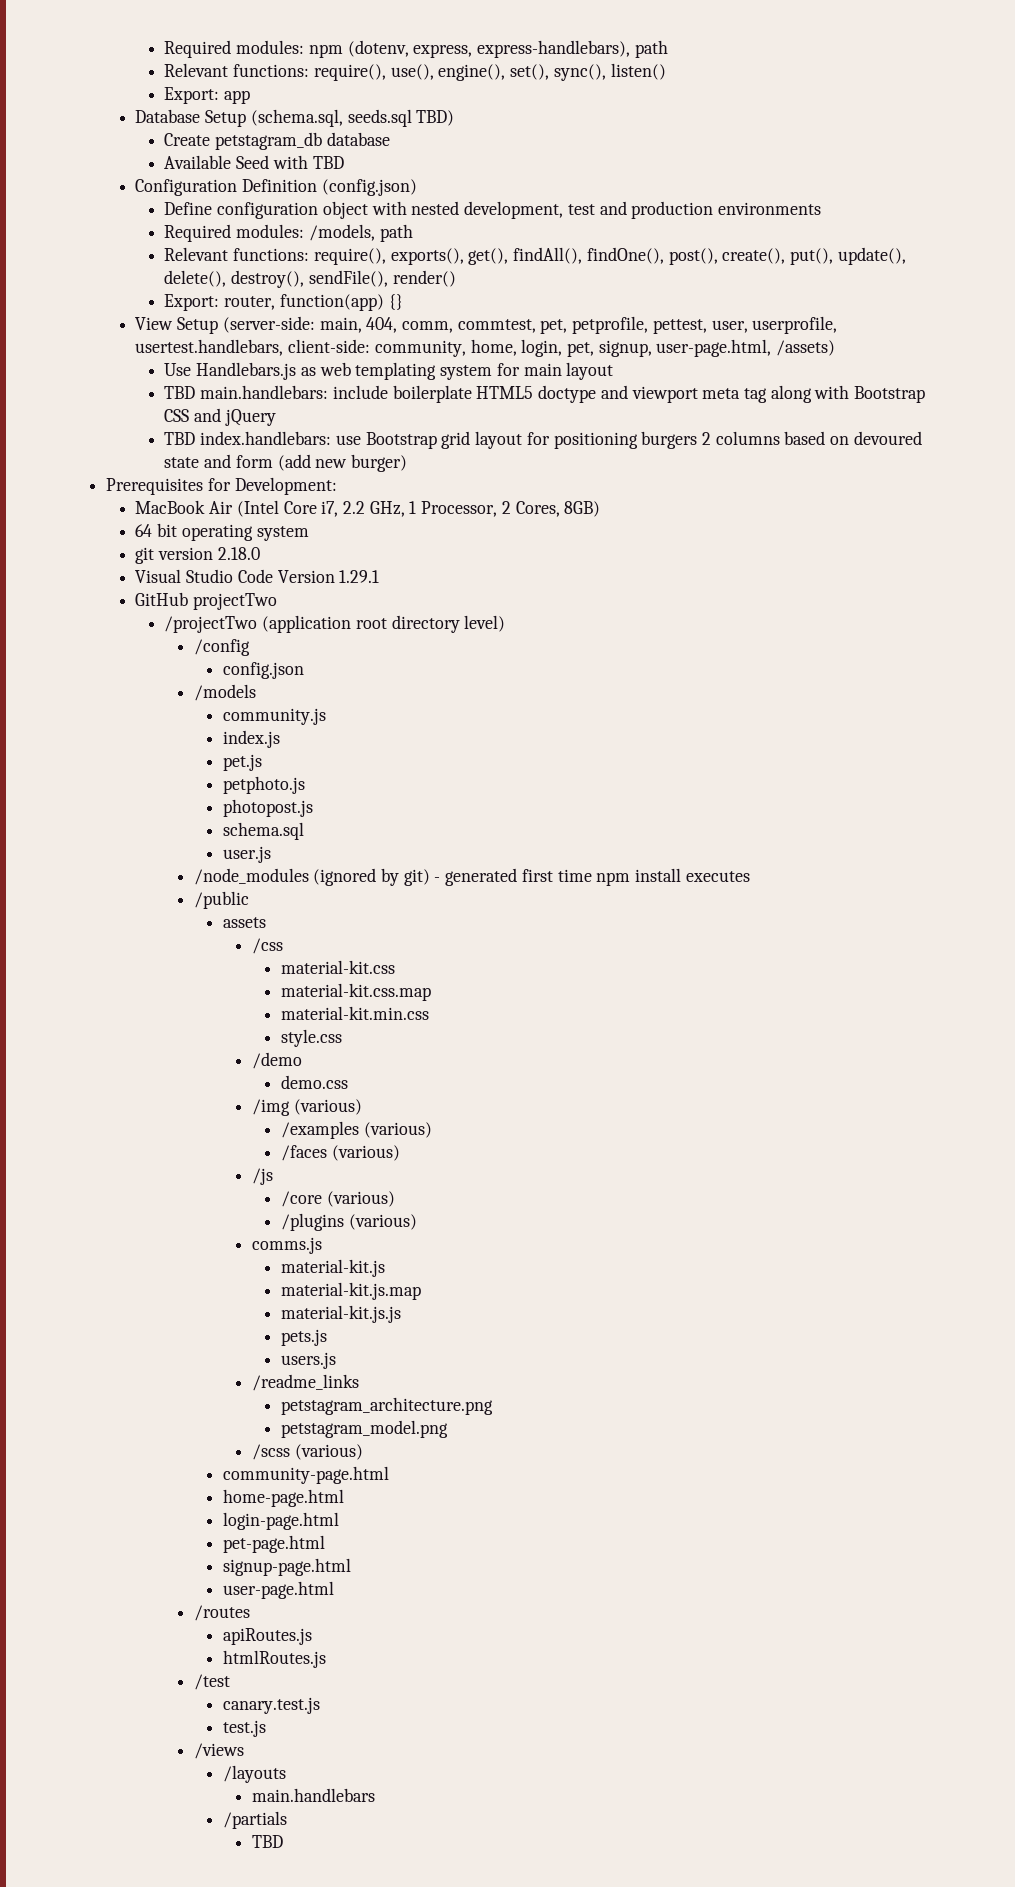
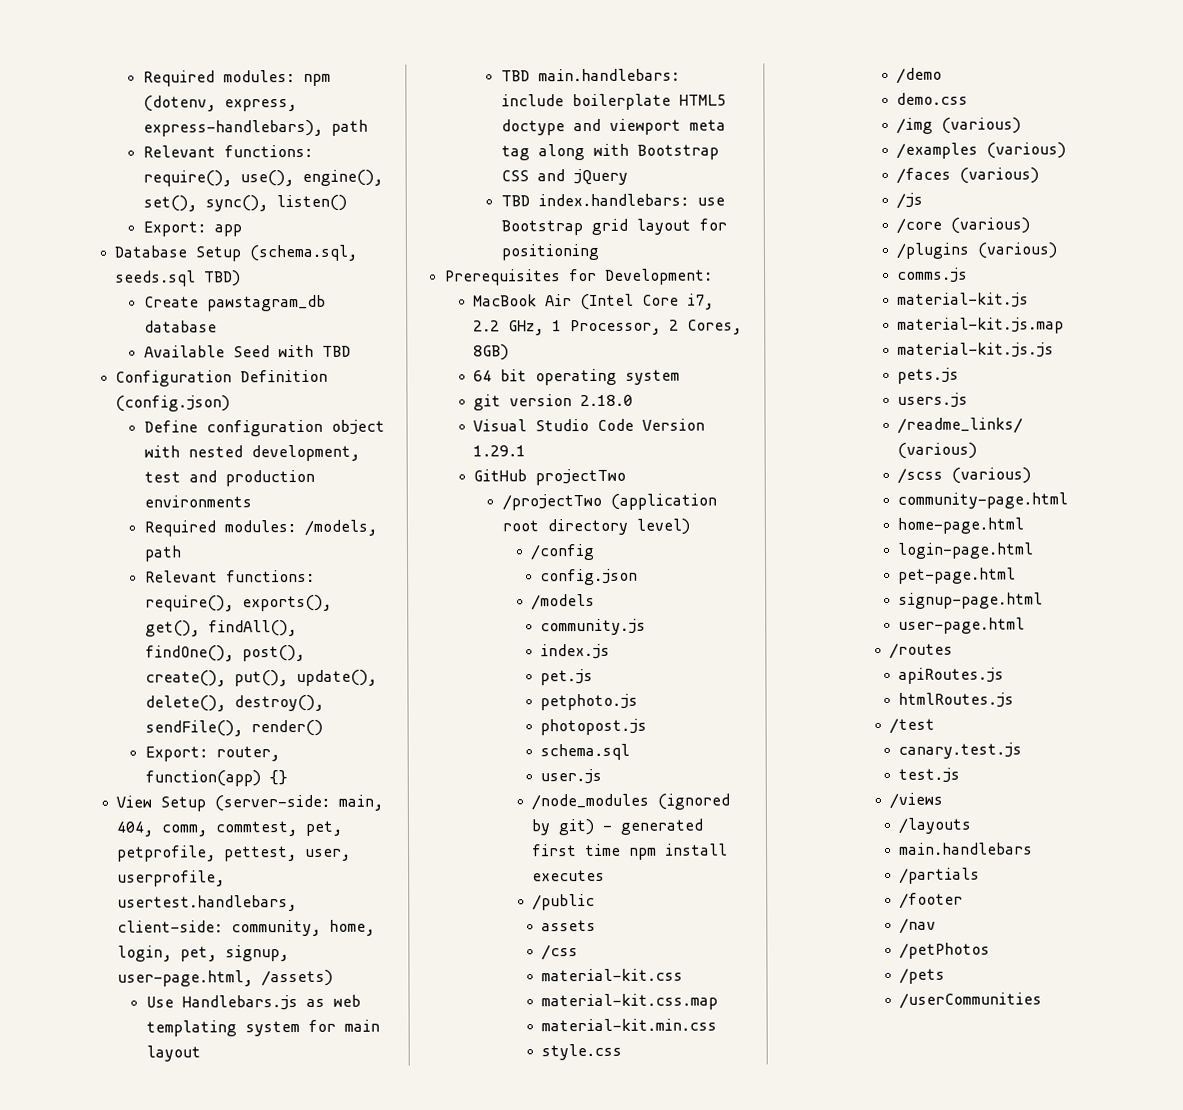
[215,132,323,150] petstagram_db -> [206,294,326,312] pawstagram_db
[641,431,922,449] [164,454,408,472] burgers 2 columns based on devoured state and form (add new burger) -> (599, 252) none
[251,1374,359,1391] [280,1397,493,1415] [280,1420,448,1438] /readme_links // petstagram_architecture.png // petstagram_model.png -> [897,417,1024,434] [897,442,978,459] /readme_links/ (various)
[251,1835,283,1848] TBD -> [899,892,964,909] [899,917,937,934] [899,942,991,959] [899,967,946,984] [899,992,1043,1009] /footer // /nav // /petPhotos // /pets // /userCommunities

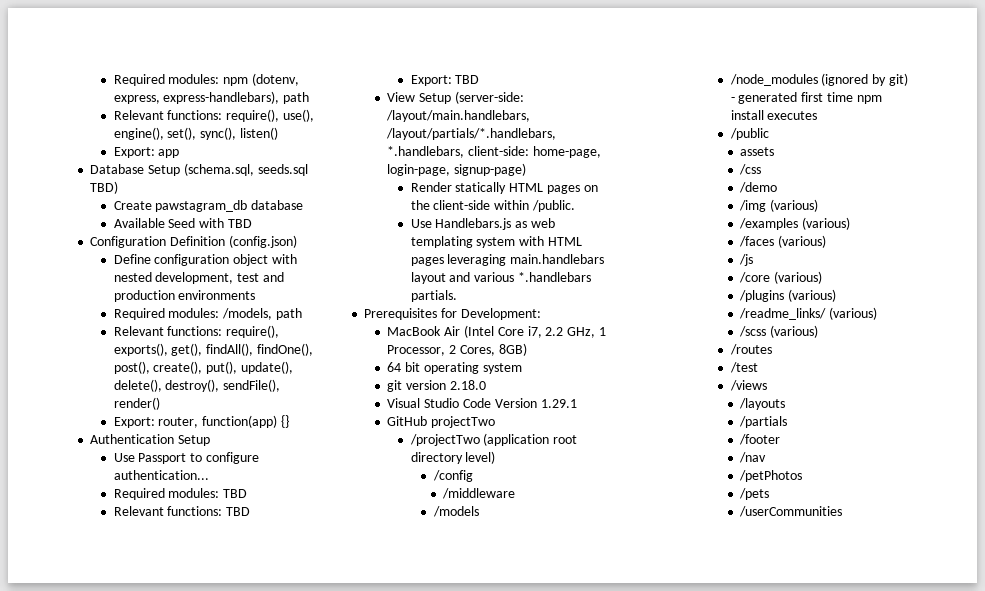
[116,794,384,812] [116,820,343,837] [117,845,352,862] [117,870,226,887] [117,895,298,912] [117,919,376,937] [117,945,290,962] [117,969,334,987] View Setup (server-side: main, 404, comm, commtest, pet, petprofile, pettest, user, userprofile, usertest.handlebars, client-side: community, home, login, pet, signup, user-page.html, /assets) -> [90,434,211,446] [113,452,259,464] [113,470,209,480] [113,488,248,500] [113,506,251,516] [410,75,480,86] [387,91,525,104] [386,110,531,122] [386,128,557,140] [387,146,602,158] [387,163,527,176] [410,182,598,194] [410,200,575,212] Authentication Setup // Use Passport to configure authentication... // Required modules: TBD // Relevant functions: TBD // Export: TBD // View Setup (server-side: /layout/main.handlebars, /layout/partials/*.handlebars, *.handlebars, client-side: home-page, login-page, signup-page) // Render statically HTML pages on the client-side within /public.
[307,1019,380,1032] [145,1045,201,1062] [500,68,680,82] [500,93,726,111] [500,118,726,136] [500,143,719,161] [500,168,628,186] [500,193,725,207] [500,218,727,236] [500,243,599,261] for main layout // TBD main.handlebars: include boilerplate HTML5 doctype and viewport meta tag along with Bootstrap CSS and jQuery // TBD index.handlebars: use Bootstrap grid layout for positioning -> [519,236,582,246] [410,254,605,266] [410,272,591,284] [410,290,457,302] with HTML pages leveraging main.handlebars layout and various *.handlebars partials.
[540,568,639,586] config.json -> [442,488,516,499] /middleware
[540,618,647,636] [540,643,611,660] [540,668,594,686] [540,693,639,711] [540,718,648,736] [540,743,631,761] [540,768,603,785] // community.js // index.js // pet.js // petphoto.js // photopost.js // schema.sql // user.js -> (479, 511) none
[541,968,684,982] [541,993,719,1011] [541,1018,718,1032] [541,1043,623,1061] // material-kit.css // material-kit.css.map // material-kit.min.css // style.css -> (762, 169) none
[896,92,969,105] // demo.css -> (778, 187) none
[896,267,969,283] [897,292,1030,308] [897,317,1065,334] [897,342,1055,358] [897,367,960,384] [897,392,969,408] [897,417,1024,434] [897,442,978,459] [897,467,1032,484] [897,492,1069,509] [897,517,1025,534] [897,542,1035,559] [898,567,1017,584] [898,592,1044,609] [898,617,1026,634] comms.js // material-kit.js // material-kit.js.map // material-kit.js.js // pets.js // users.js // /readme_links/ (various) // /scss (various) // community-page.html // home-page.html // login-page.html // pet-page.html // signup-page.html // user-page.html -> [739,307,878,320] [739,325,819,338] /readme_links/ (various) // /scss (various)
[898,667,1005,684] [898,692,1015,708] // apiRoutes.js // htmlRoutes.js -> (772, 349) none
[898,742,1023,759] [898,767,961,783] // canary.test.js // test.js -> (758, 367) none
[899,842,1034,855] // main.handlebars -> (786, 404) none

